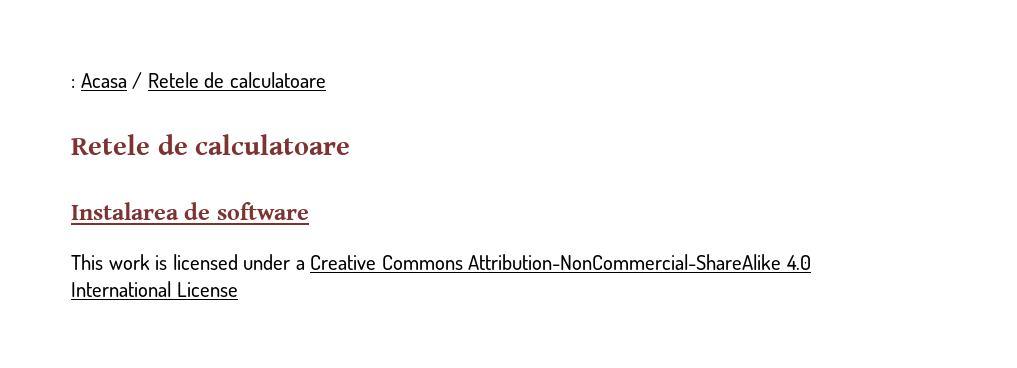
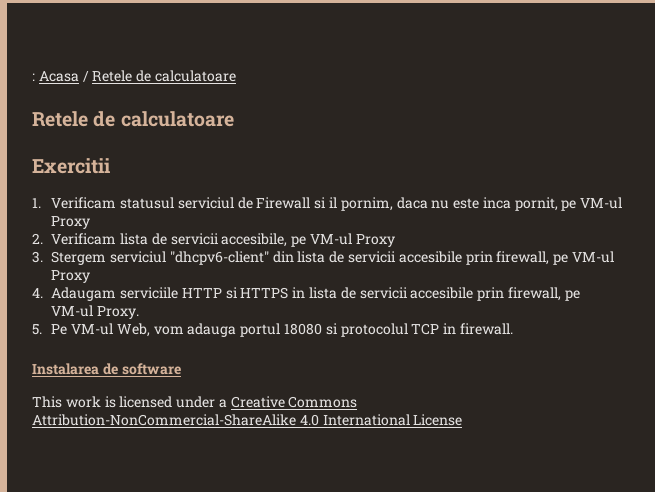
(351, 144) none -> [32,158,110,174] [32,197,623,211] [51,216,91,229] [32,233,395,247] [32,251,614,265] [51,270,91,283] [32,287,580,301] [51,305,140,319] [32,323,513,337] // Exercitii // 1. Verificam statusul serviciul de Firewall si il pornim, daca nu este inca pornit, pe VM-ul Proxy // 2. Verificam lista de servicii accesibile, pe VM-ul Proxy // 3. Stergem serviciul "dhcpv6-client" din lista de servicii accesibile prin firewall, pe VM-ul Proxy // 4. Adaugam serviciile HTTP si HTTPS in lista de servicii accesibile prin firewall, pe VM-ul Proxy. // 5. Pe VM-ul Web, vom adauga portul 18080 si protocolul TCP in firewall.

